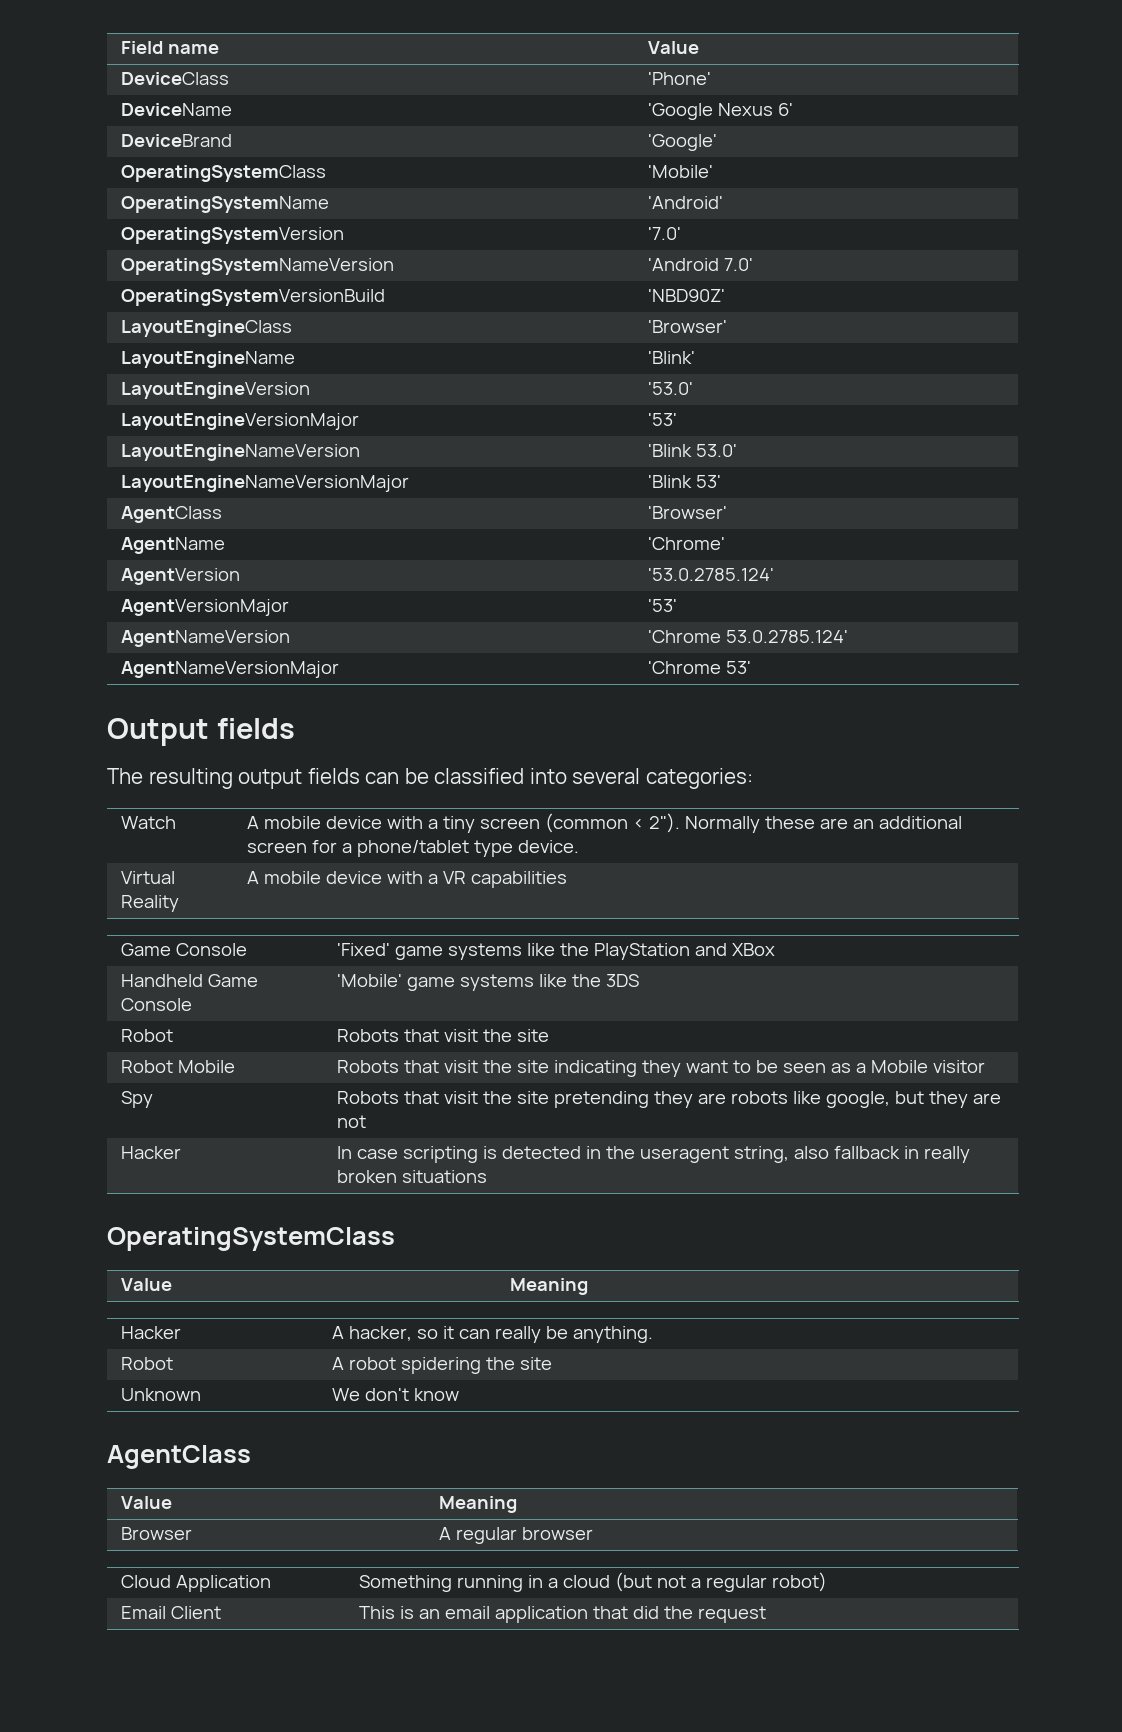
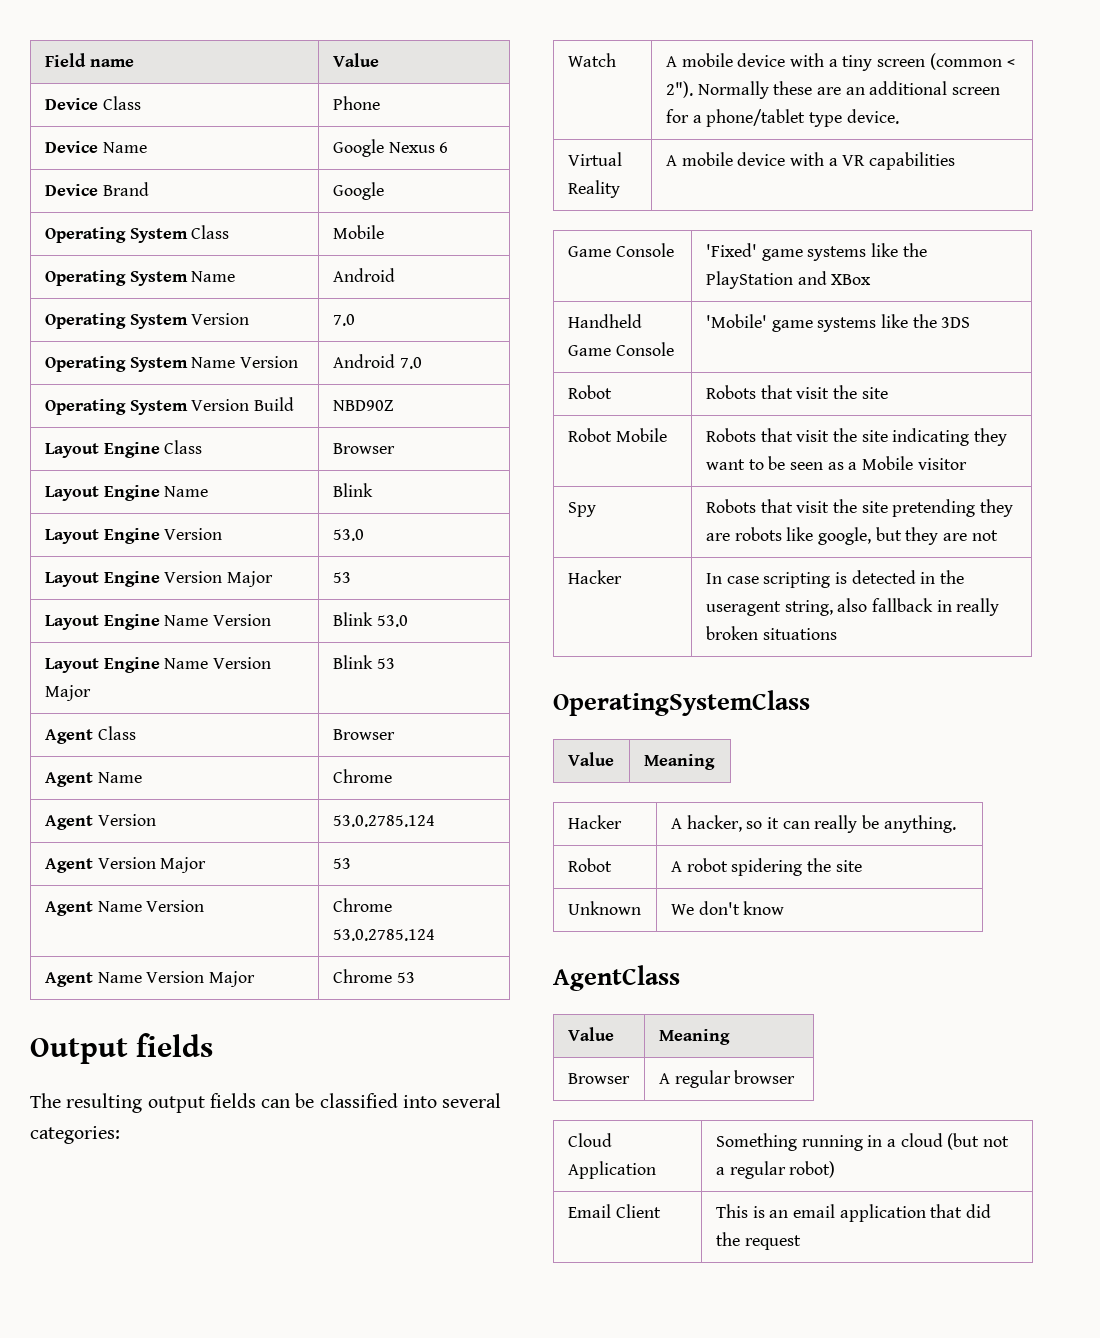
[121,72,230,85] [648,72,712,85] [121,103,233,116] [648,103,794,120] [121,134,233,147] [648,134,718,151] [121,165,327,182] [648,165,714,178] [121,196,330,213] [648,196,724,209] [121,227,345,244] [648,227,682,240] [121,258,395,275] [648,258,754,271] [121,289,386,306] [648,289,726,302] [121,320,293,337] [648,320,728,333] [121,351,296,368] [648,351,696,364] [121,382,311,399] [648,382,694,395] [121,413,360,430] [648,413,678,426] [121,444,361,461] [648,444,738,457] [121,475,410,492] [648,475,722,488] [121,506,223,523] [648,506,728,519] [121,537,226,554] [648,537,726,550] [121,568,241,585] [648,568,775,581] [121,599,290,616] [648,599,678,612] [121,630,291,647] [648,630,849,643] [121,661,340,678] [648,661,752,674] DeviceClass | 'Phone' // DeviceName | 'Google Nexus 6' // DeviceBrand | 'Google' // OperatingSystemClass | 'Mobile' // OperatingSystemName | 'Android' // OperatingSystemVersion | '7.0' // OperatingSystemNameVersion | 'Android 7.0' // OperatingSystemVersionBuild | 'NBD90Z' // LayoutEngineClass | 'Browser' // LayoutEngineName | 'Blink' // LayoutEngineVersion | '53.0' // LayoutEngineVersionMajor | '53' // LayoutEngineNameVersion | 'Blink 53.0' // LayoutEngineNameVersionMajor | 'Blink 53' // AgentClass | 'Browser' // AgentName | 'Chrome' // AgentVersion | '53.0.2785.124' // AgentVersionMajor | '53' // AgentNameVersion | 'Chrome 53.0.2785.124' // AgentNameVersionMajor | 'Chrome 53' -> [44,96,141,110] [332,96,380,110] [44,141,147,153] [332,139,449,157] [44,182,149,196] [332,182,384,200] [44,225,230,243] [332,225,384,239] [44,270,236,286] [332,268,395,282] [44,313,250,329] [332,314,355,326] [44,356,298,372] [332,354,422,369] [44,397,294,415] [332,400,394,411] [44,440,203,458] [332,443,395,454] [44,485,209,501] [332,483,373,497] [44,528,223,544] [332,529,364,541] [44,571,273,587] [332,572,351,583] [44,614,271,630] [332,612,408,627] [44,657,271,673] [44,685,91,701] [332,655,395,669] [44,726,136,744] [332,729,395,740] [44,772,142,787] [332,769,392,783] [44,814,156,830] [332,815,435,827] [44,857,207,873] [332,858,351,869] [44,900,205,916] [332,898,392,912] [332,929,435,941] [44,971,255,987] [332,969,415,983] Device Class | Phone // Device Name | Google Nexus 6 // Device Brand | Google // Operating System Class | Mobile // Operating System Name | Android // Operating System Version | 7.0 // Operating System Name Version | Android 7.0 // Operating System Version Build | NBD90Z // Layout Engine Class | Browser // Layout Engine Name | Blink // Layout Engine Version | 53.0 // Layout Engine Version Major | 53 // Layout Engine Name Version | Blink 53.0 // Layout Engine Name Version Major | Blink 53 // Agent Class | Browser // Agent Name | Chrome // Agent Version | 53.0.2785.124 // Agent Version Major | 53 // Agent Name Version | Chrome 53.0.2785.124 // Agent Name Version Major | Chrome 53

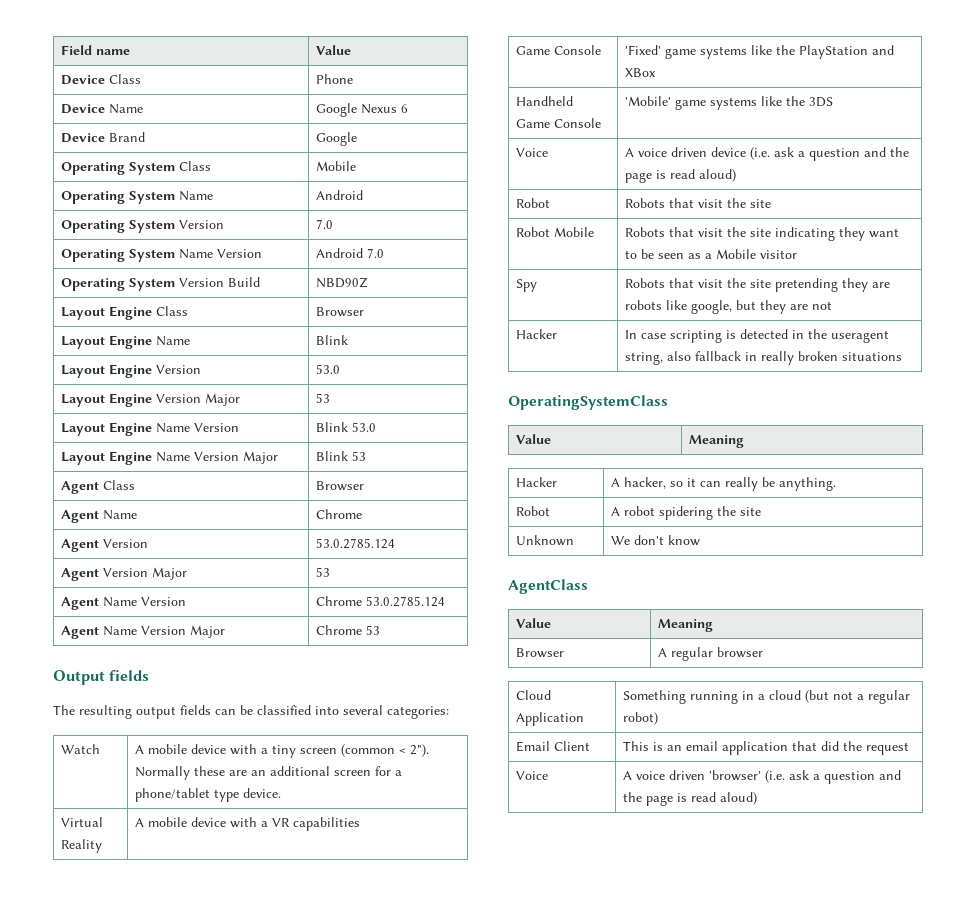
(971, 322) none -> [515,148,548,157] [624,147,909,161] [624,169,736,183] // Voice | A voice driven device (i.e. ask a question and the page is read aloud)
(801, 1242) none -> [515,771,548,780] [622,770,901,784] [622,792,757,806] // Voice | A voice driven 'browser' (i.e. ask a question and the page is read aloud)

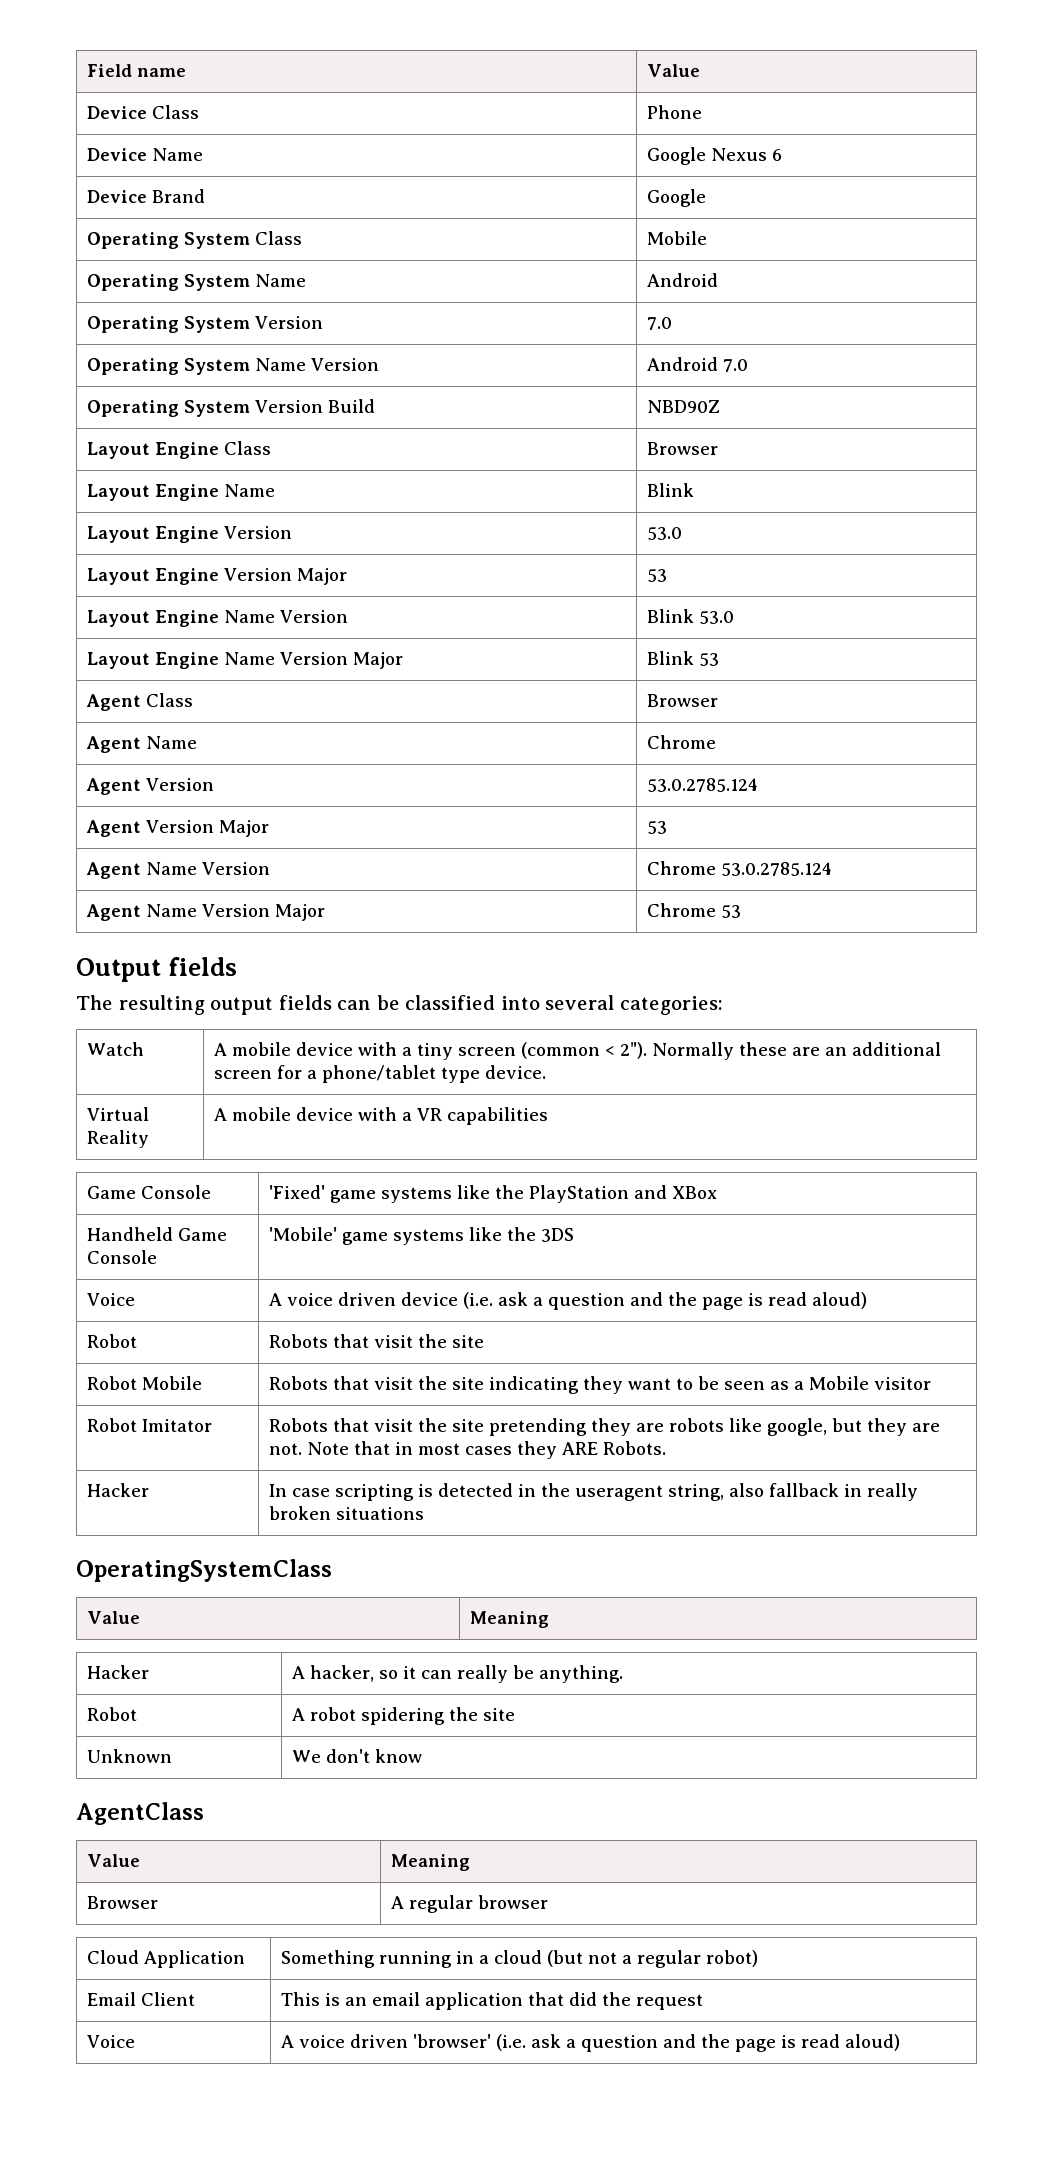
[515,279,537,292] Spy -> [86,1418,212,1432] Robot Imitator
[811,301,832,310] not -> [268,1441,666,1459] not. Note that in most cases they ARE Robots.

